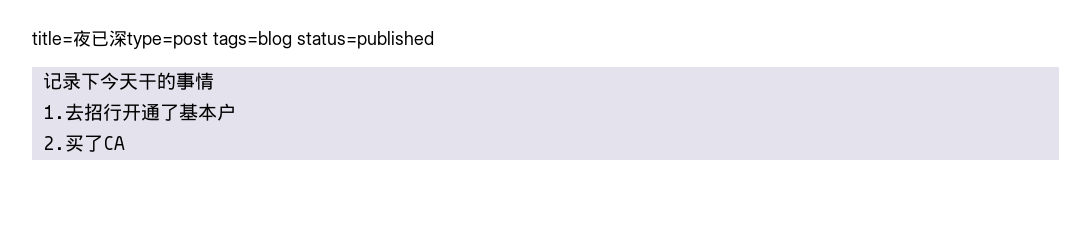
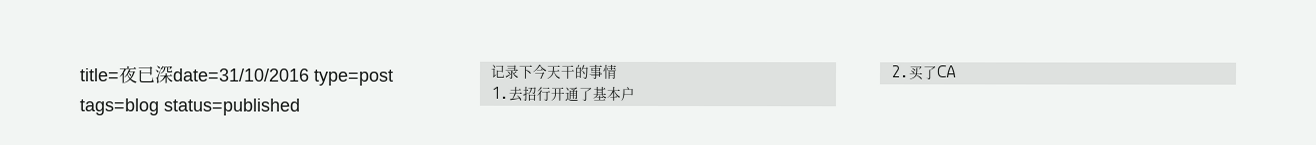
(127, 38) none -> [172,68,310,82] date=31/10/2016

